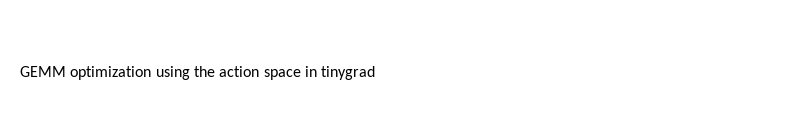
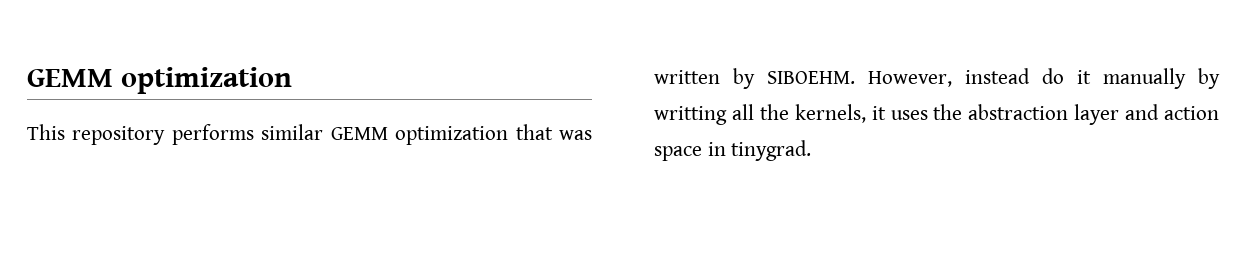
[20,66,215,80] GEMM optimization using the -> [27,67,292,94] [27,124,592,145] [654,68,1220,89] [654,104,1160,125] GEMM optimization // This repository performs similar GEMM optimization that was written by SIBOEHM. However, instead do it manually by writting all the kernels, it uses the abstraction layer and
[321,66,376,80] tinygrad -> [731,140,812,161] tinygrad.

